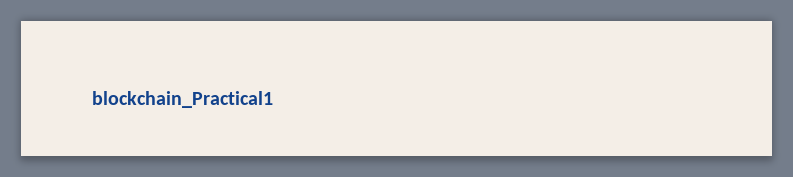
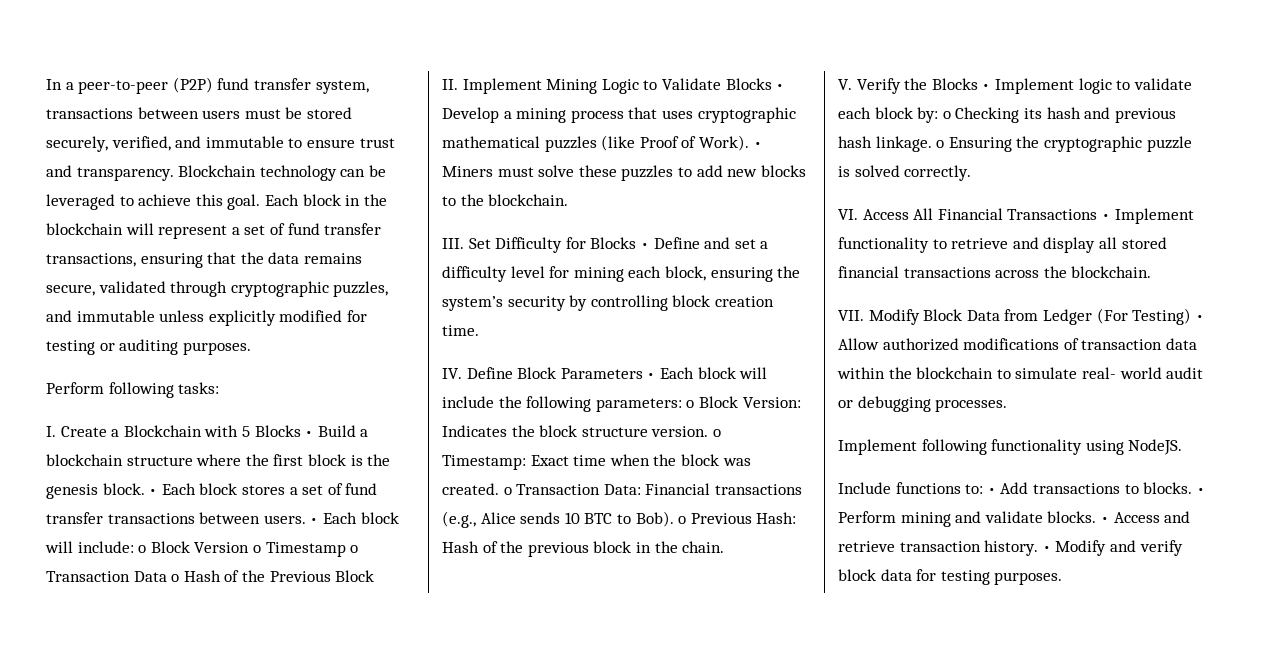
[92,91,273,108] blockchain_Practical1 -> [46,77,369,94] [46,107,352,119] [46,136,395,152] [46,165,386,181] [46,194,387,210] [46,223,382,239] [46,252,362,268] [46,281,389,297] [46,310,367,326] [46,339,251,355] [46,382,220,398] [46,425,369,437] [46,454,391,466] [46,483,378,499] [46,512,399,524] [45,541,359,557] [46,570,375,582] [442,78,785,94] [442,107,796,123] [442,135,762,152] [442,165,806,181] [442,194,569,206] [442,237,769,253] [442,266,801,282] [442,295,774,311] [442,325,479,336] [442,367,768,379] [442,396,801,412] [442,425,721,437] [442,454,751,470] [442,483,802,495] [442,511,797,528] [442,541,725,557] [838,78,1192,94] [838,107,1176,123] [838,136,1192,152] [838,165,972,181] [838,208,1194,224] [838,237,1167,253] [838,266,1152,278] [838,308,1204,325] [838,338,1197,351] [837,367,1204,379] [838,396,1008,412] [838,439,1183,455] [838,482,1205,494] [838,511,1191,527] [838,540,1183,556] [838,569,1063,585] In a peer-to-peer (P2P) fund transfer system, transactions between users must be stored securely, verified, and immutable to ensure trust and transparency. Blockchain technology can be leveraged to achieve this goal. Each block in the blockchain will represent a set of fund transfer transactions, ensuring that the data remains secure, validated through cryptographic puzzles, and immutable unless explicitly modified for testing or auditing purposes. // Perform following tasks: // I. Create a Blockchain with 5 Blocks • Build a blockchain structure where the first block is the genesis block. • Each block stores a set of fund transfer transactions between users. • Each block will include: o Block Version o Timestamp o Transaction Data o Hash of the Previous Block // II. Implement Mining Logic to Validate Blocks • Develop a mining process that uses cryptographic mathematical puzzles (like Proof of Work). • Miners must solve these puzzles to add new blocks to the blockchain. // III. Set Difficulty for Blocks • Define and set a difficulty level for mining each block, ensuring the system’s security by controlling block creation time. // IV. Define Block Parameters • Each block will include the following parameters: o Block Version: Indicates the block structure version. o Timestamp: Exact time when the block was created. o Transaction Data: Financial transactions (e.g., Alice sends 10 BTC to Bob). o Previous Hash: Hash of the previous block in the chain. // V. Verify the Blocks • Implement logic to validate each block by: o Checking its hash and previous hash linkage. o Ensuring the cryptographic puzzle is solved correctly. // VI. Access All Financial Transactions • Implement functionality to retrieve and display all stored financial transactions across the blockchain. // VII. Modify Block Data from Ledger (For Testing) • Allow authorized modifications of transaction data within the blockchain to simulate real- world audit or debugging processes. // Implement following functionality using NodeJS. // Include functions to: • Add transactions to blocks. • Perform mining and validate blocks. • Access and retrieve transaction history. • Modify and verify block data for testing purposes.

